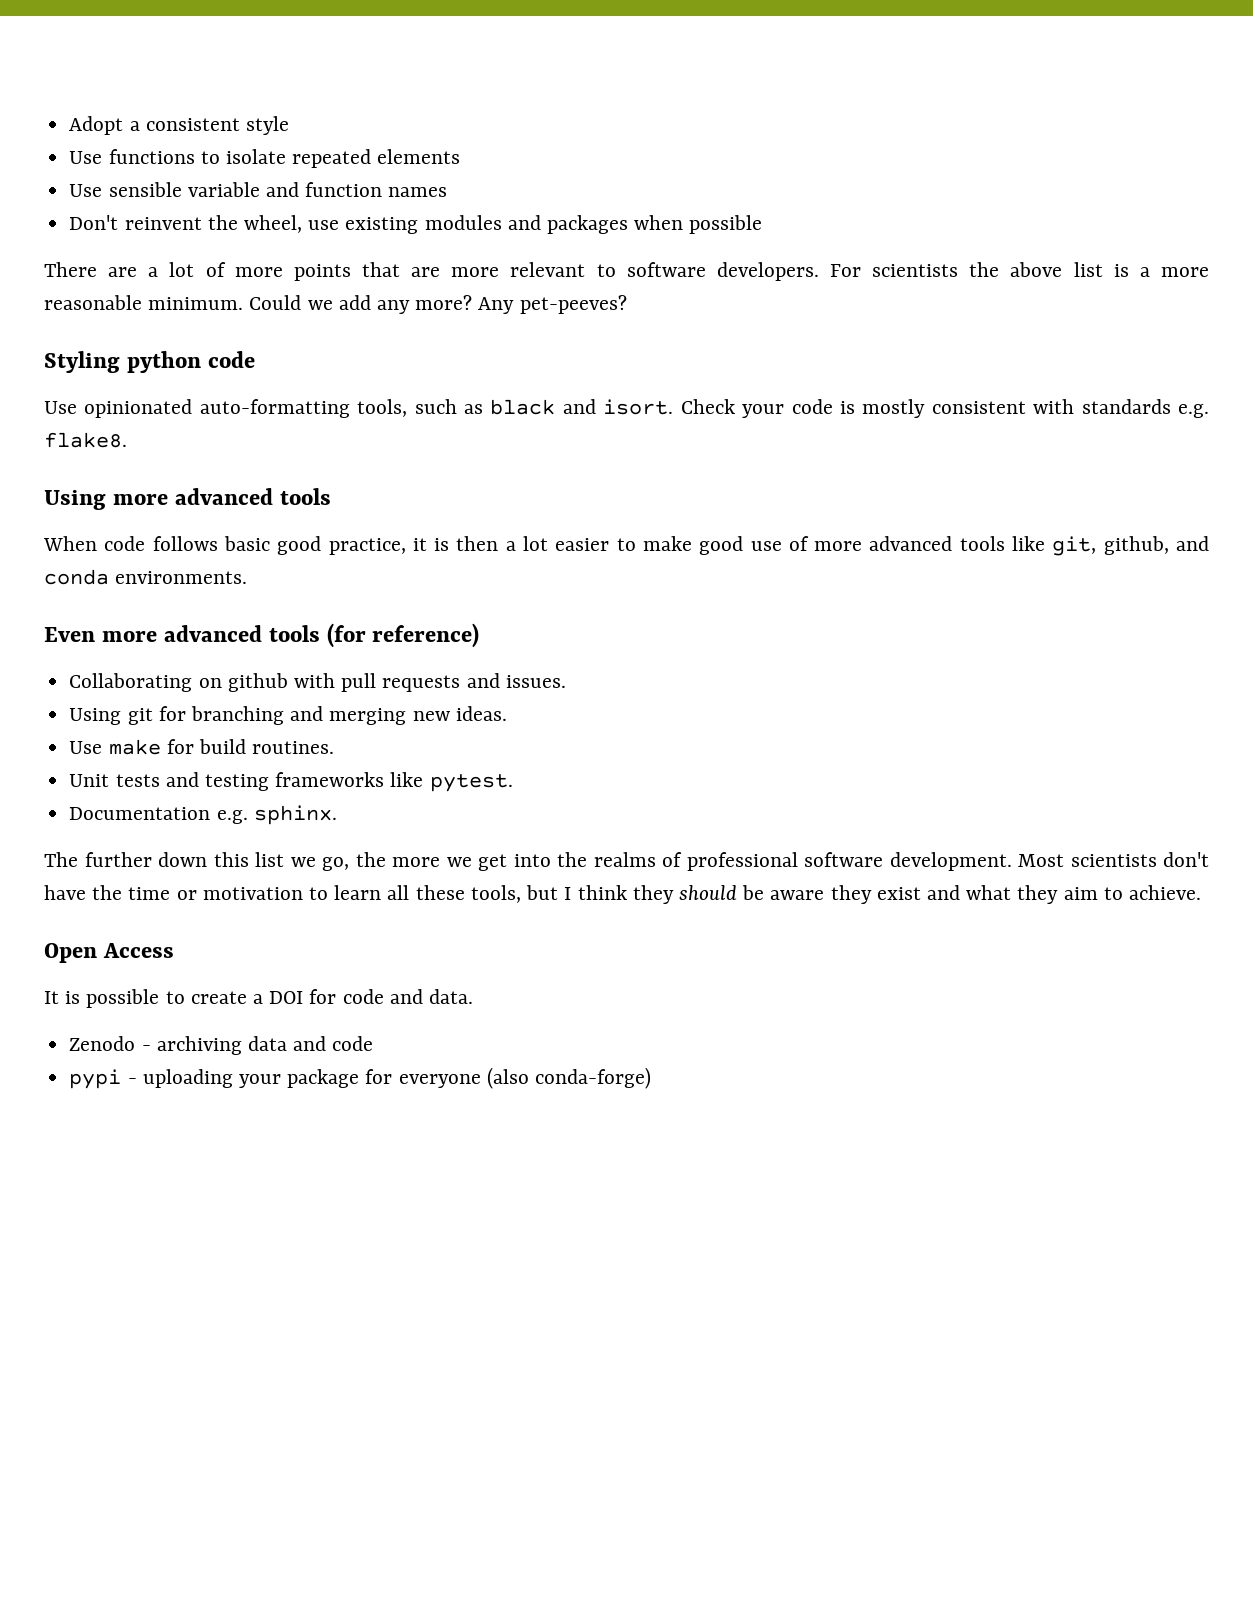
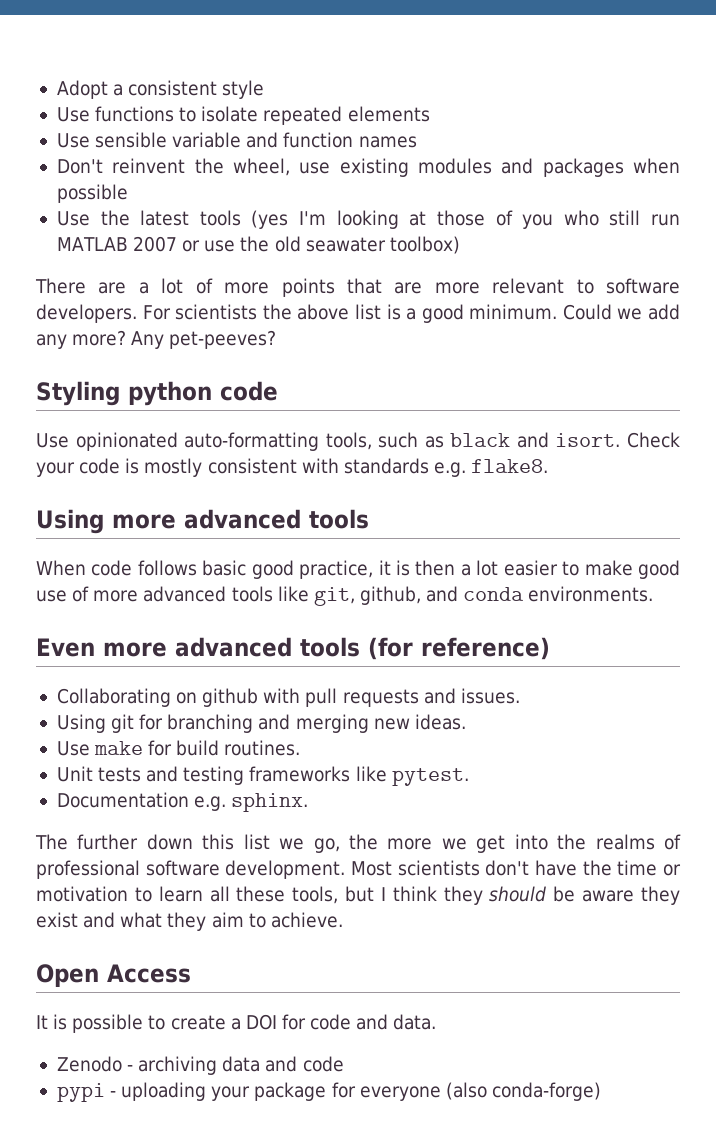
(763, 224) none -> [56,210,681,229] [56,236,460,254] // Use the latest tools (yes I'm looking at those of you who still run MATLAB 2007 or use the old seawater toolbox)
[1160,267,1209,277] [44,295,142,310] more reasonable -> [421,304,464,323] good

